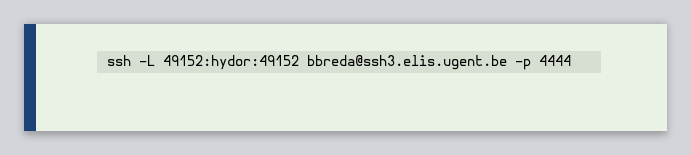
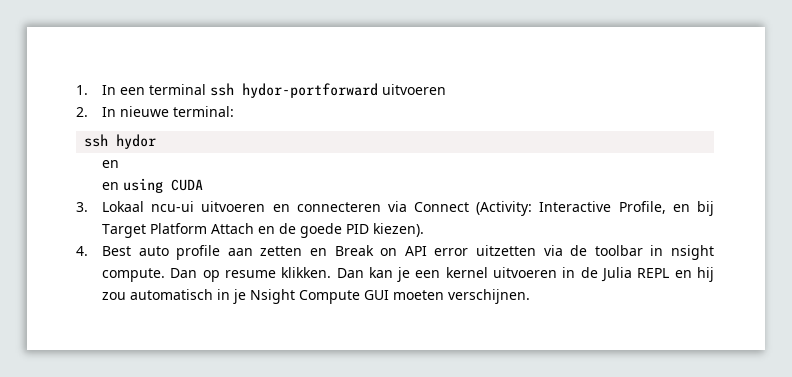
[106,55,571,70] ssh -L 49152:hydor:49152 bbreda@ssh3.elis.ugent.be -p 4444 -> [76,83,446,98] [76,106,234,117] [84,134,157,149] [101,160,119,168] [101,178,203,193] [76,201,714,216] [101,223,424,238] [76,245,714,260] [101,267,715,282] [101,289,530,304] 1. In een terminal ssh hydor-portforward uitvoeren // 2. In nieuwe terminal: // ssh hydor // en // en using CUDA // 3. Lokaal ncu-ui uitvoeren en connecteren via Connect (Activity: Interactive Profile, en bij Target Platform Attach en de goede PID kiezen). // 4. Best auto profile aan zetten en Break on API error uitzetten via de toolbar in nsight compute. Dan op resume klikken. Dan kan je een kernel uitvoeren in de Julia REPL en hij zou automatisch in je Nsight Compute GUI moeten verschijnen.

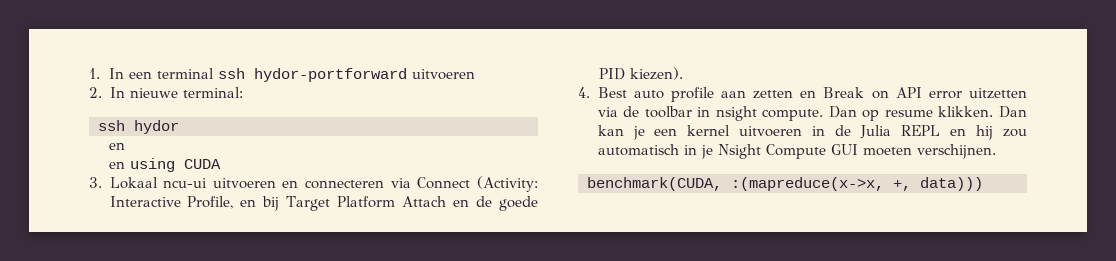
(530, 296) none -> [587,177,983,191] // benchmark(CUDA, :(mapreduce(x->x, +, data)))

